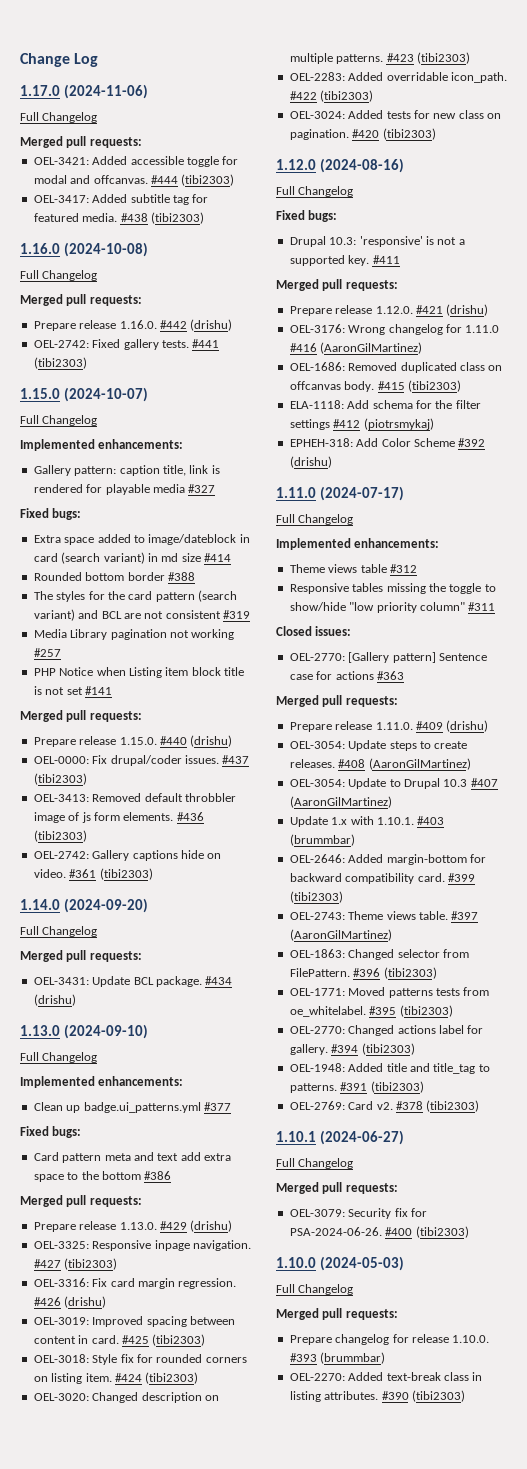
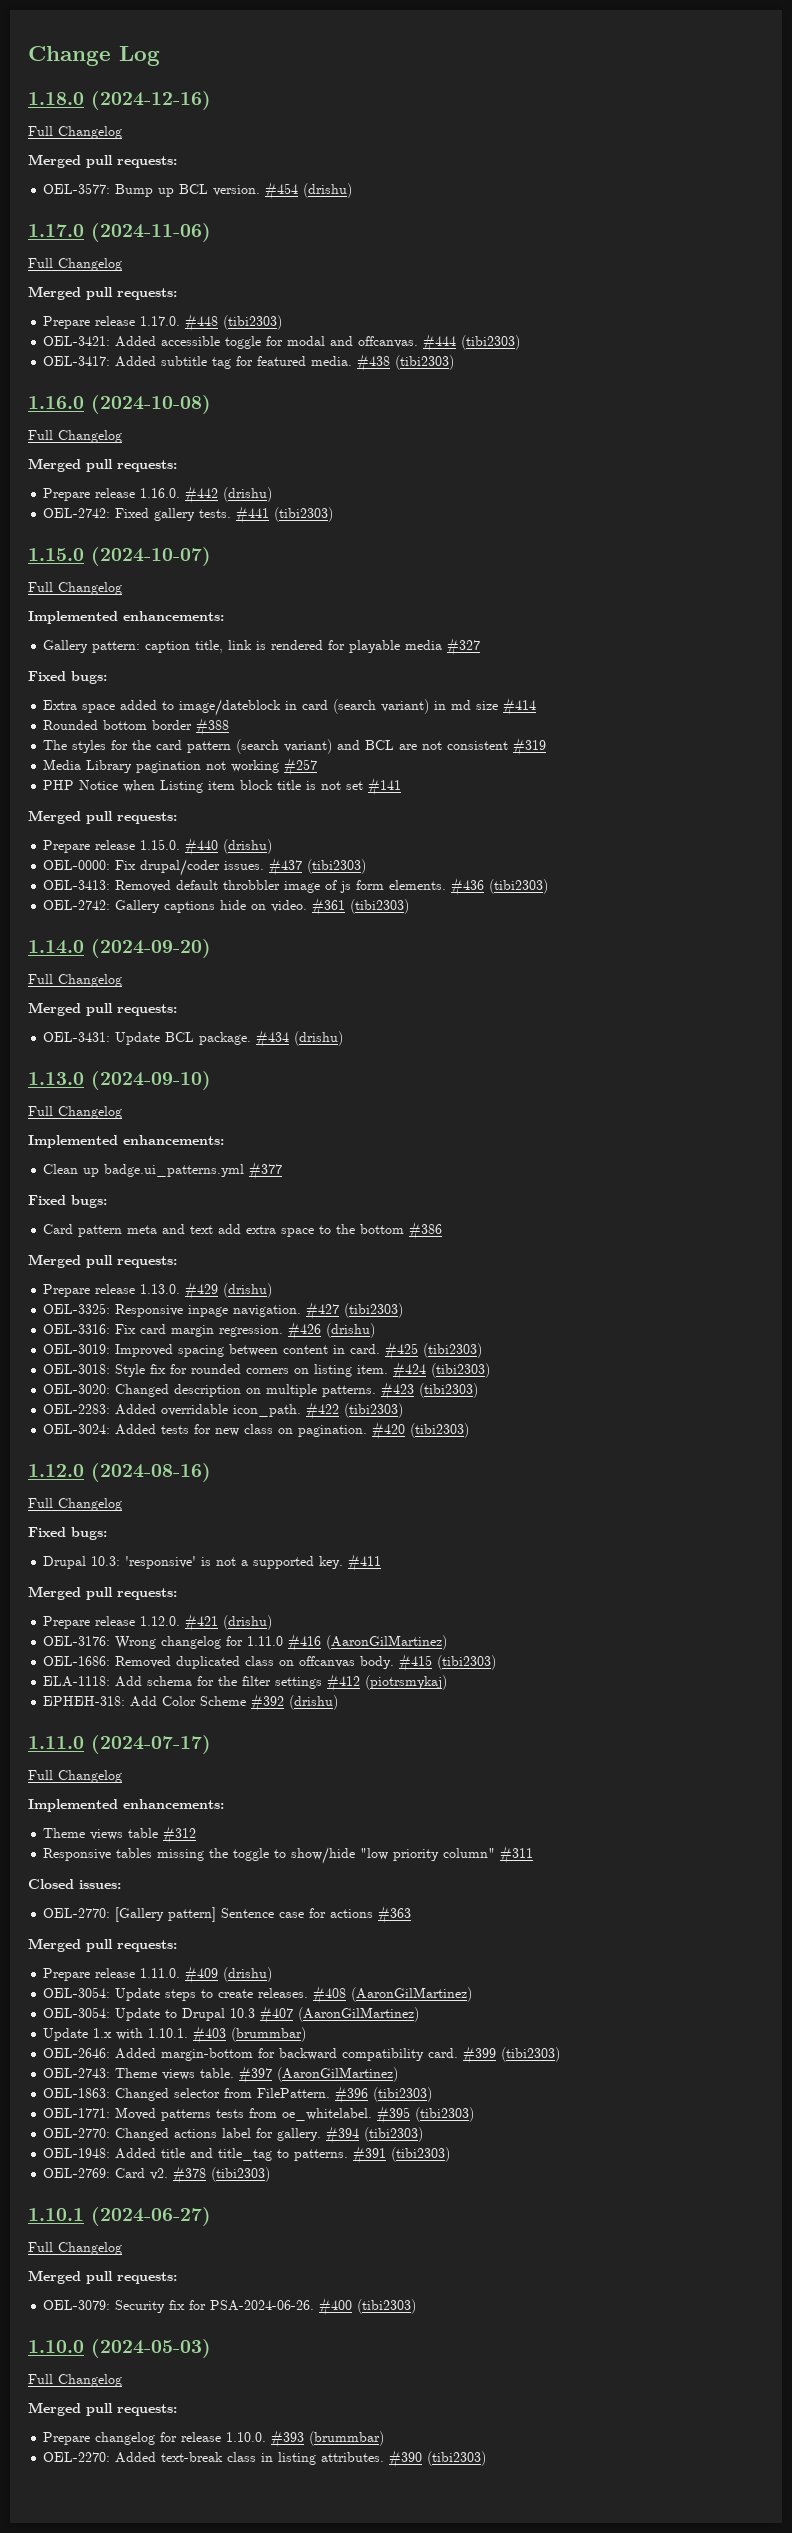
(99, 60) none -> [28,91,211,110] [28,126,122,139] [28,154,177,168] [43,182,353,200] // 1.18.0 (2024-12-16) // Full Changelog // Merged pull requests: // OEL-3577: Bump up BCL version. #454 (drishu)
(142, 142) none -> [43,314,283,332] // Prepare release 1.17.0. #448 (tibi2303)

